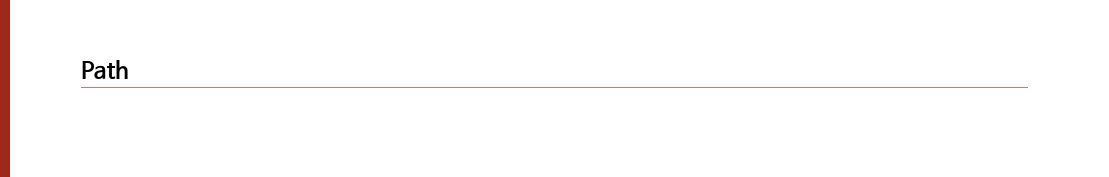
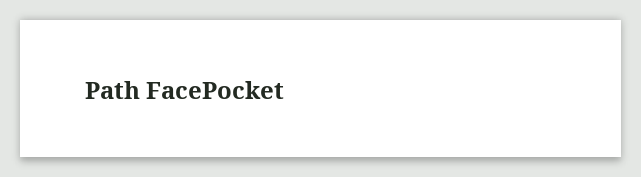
(129, 69) none -> [146,81,285,99] FacePocket

